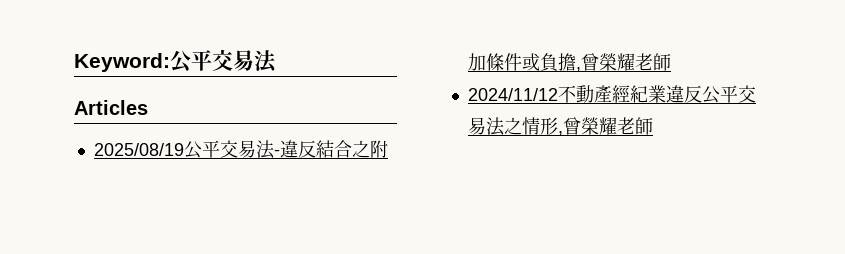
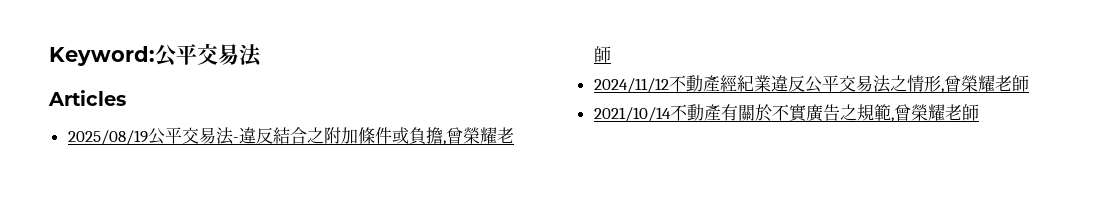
(653, 126) none -> [593,104,979,122] // 2021/10/14不動產有關於不實廣告之規範,曾榮耀老師

